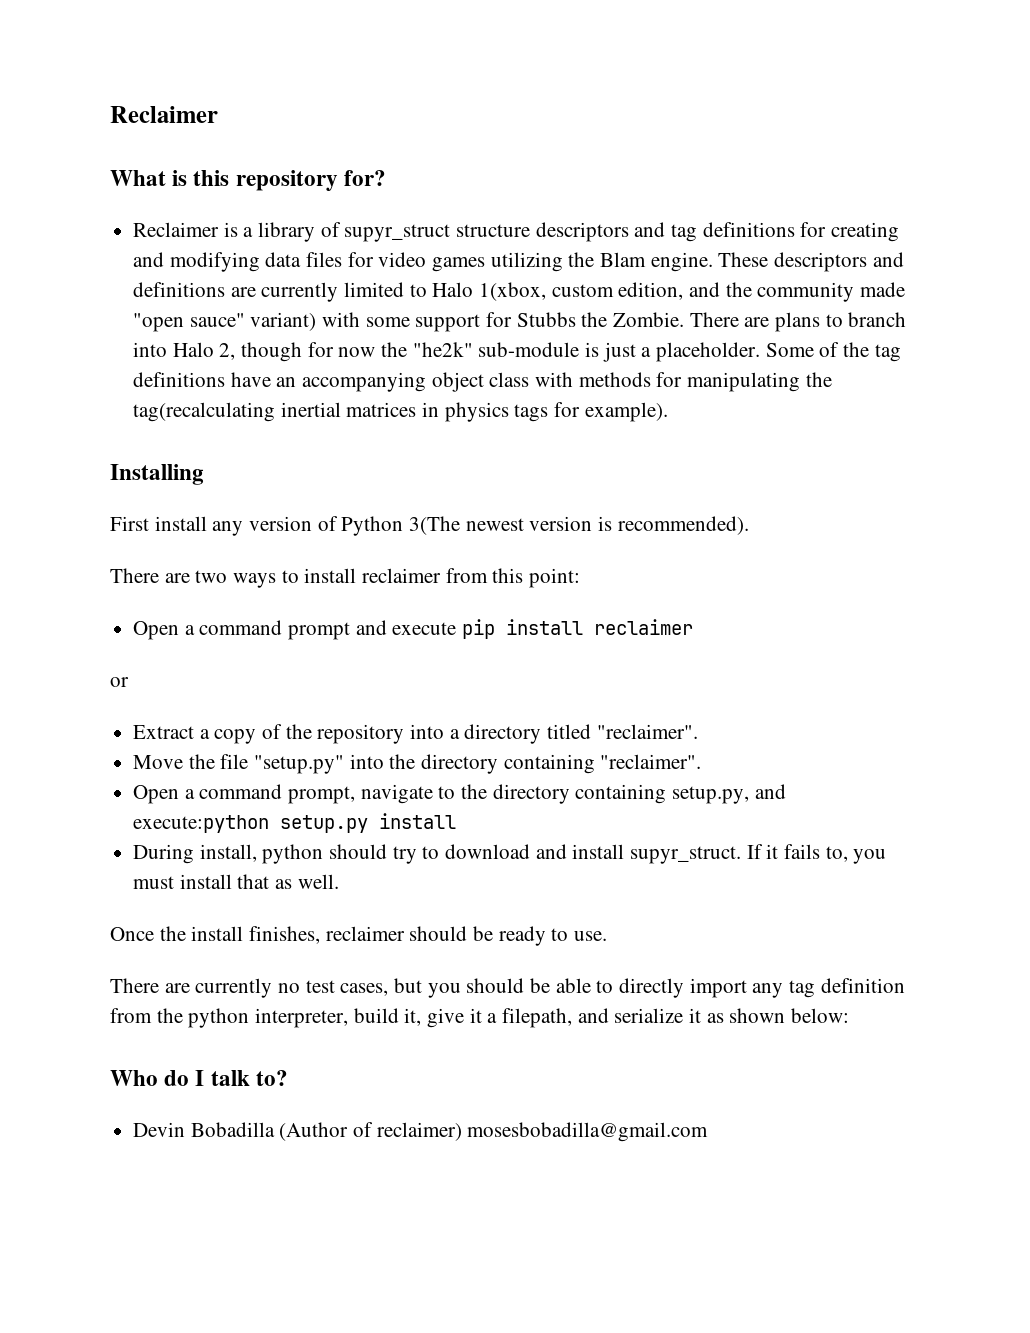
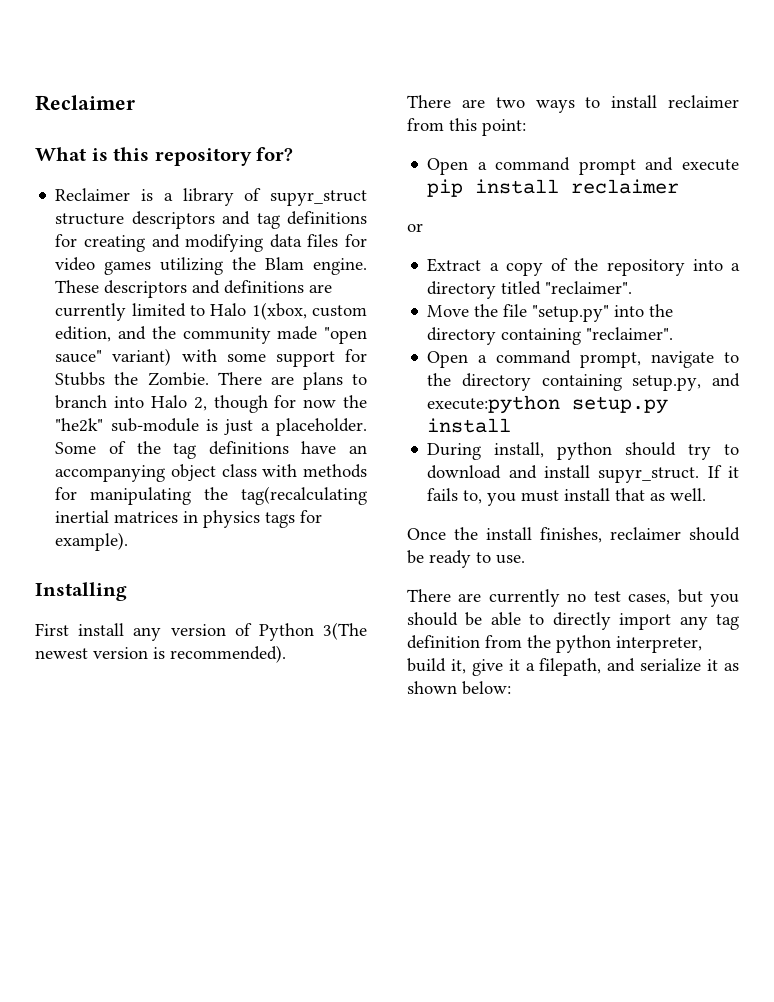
[110,1070,288,1086] [133,1122,709,1142] // Who do I talk to? // Devin Bobadilla (Author of reclaimer) mosesbobadilla@gmail.com -> (511, 688) none

